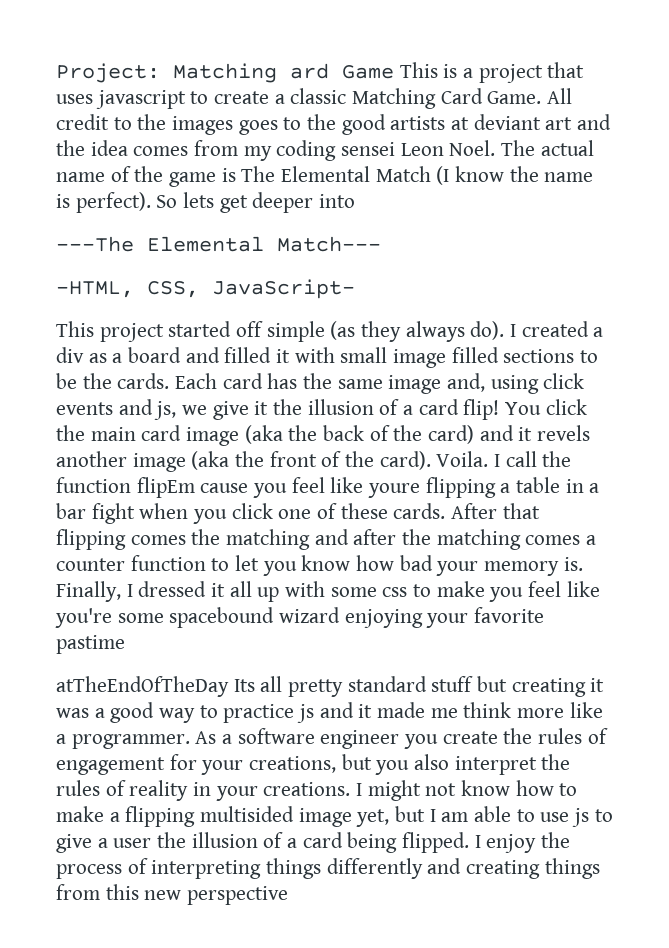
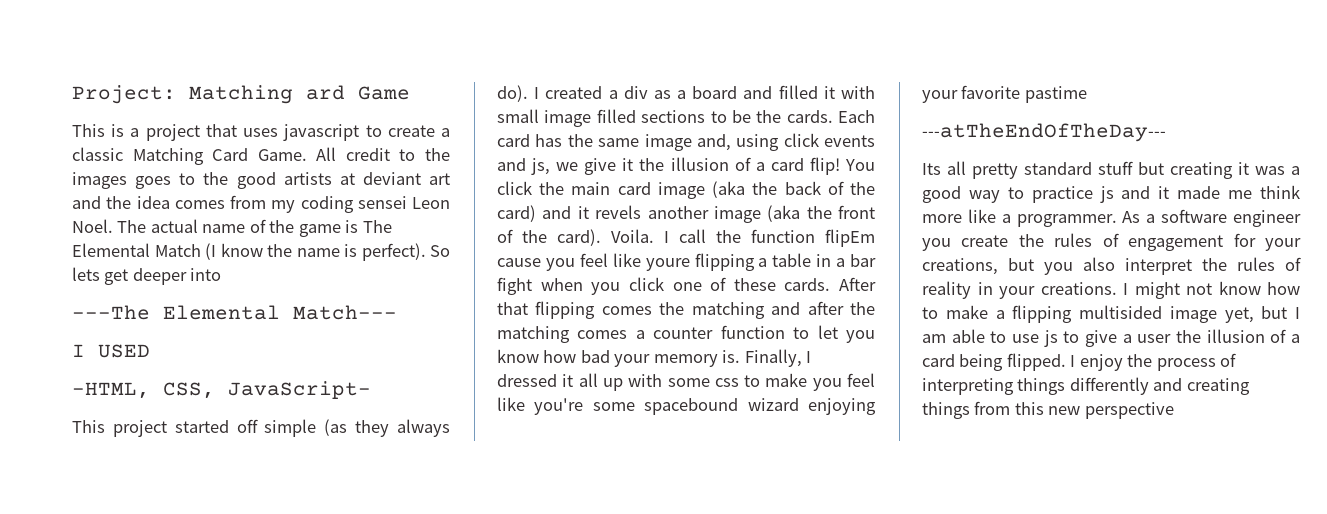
(394, 72) none -> (410, 93) //
(381, 244) none -> [72,344,150,358] // I USED
[56,676,229,697] atTheEndOfTheDay -> [922,123,1166,142] ---atTheEndOfTheDay--- //

